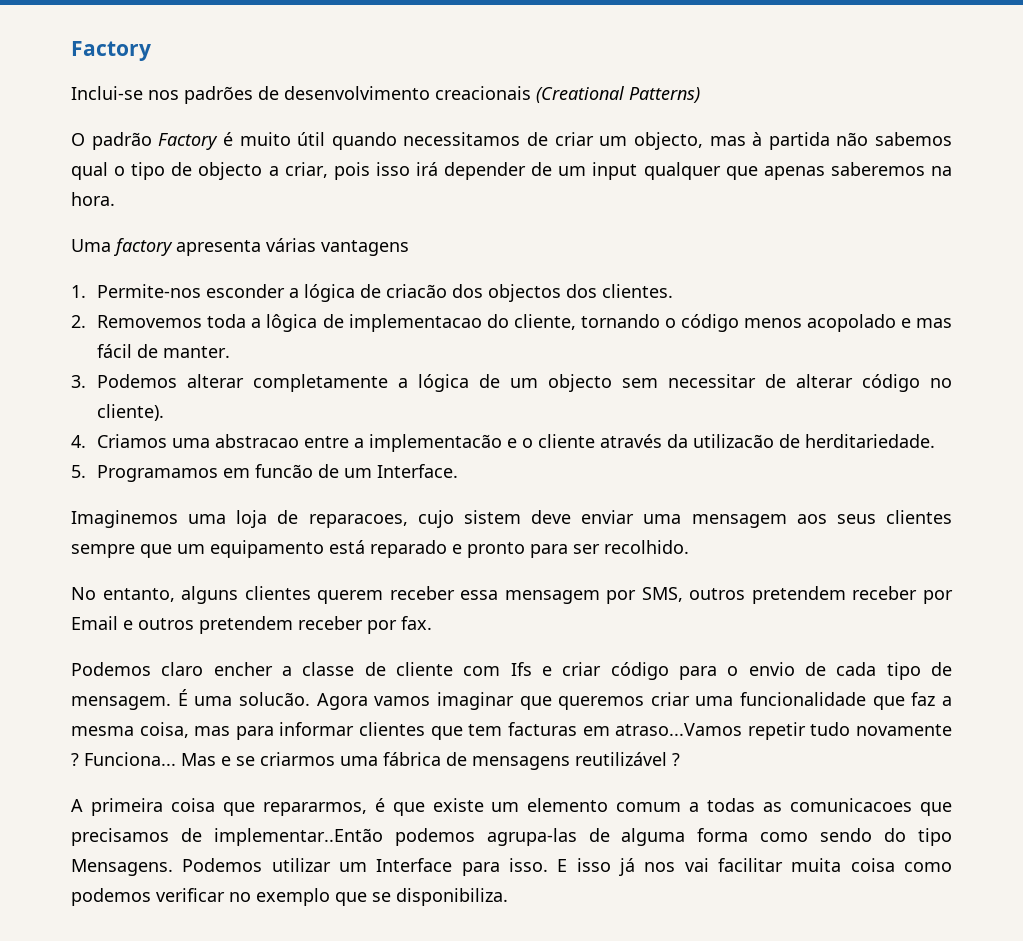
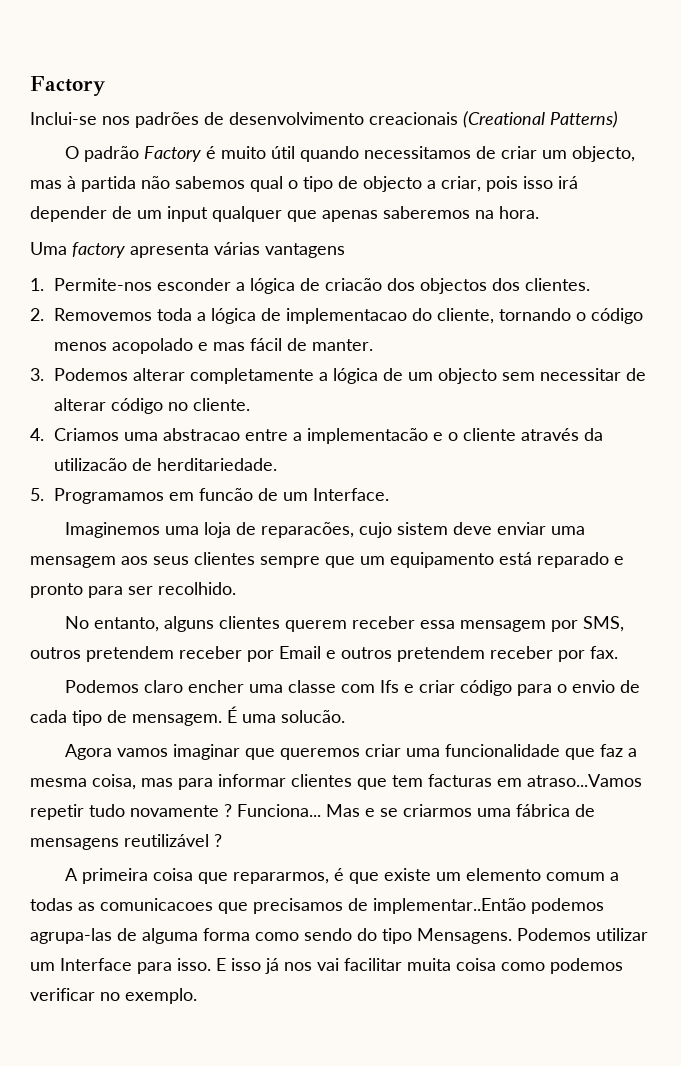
[266,314,318,332] lôgica -> [210,308,256,324] lógica
[97,404,165,421] cliente). -> [192,398,250,411] cliente.
[308,514,408,528] reparacoes, -> [260,522,354,538] reparacões,
[282,662,453,676] a classe de cliente -> [248,680,336,693] uma classe
(310, 699) none -> (345, 716) //
[256,888,508,906] exemplo que se disponibiliza. -> [125,988,197,1004] exemplo.

